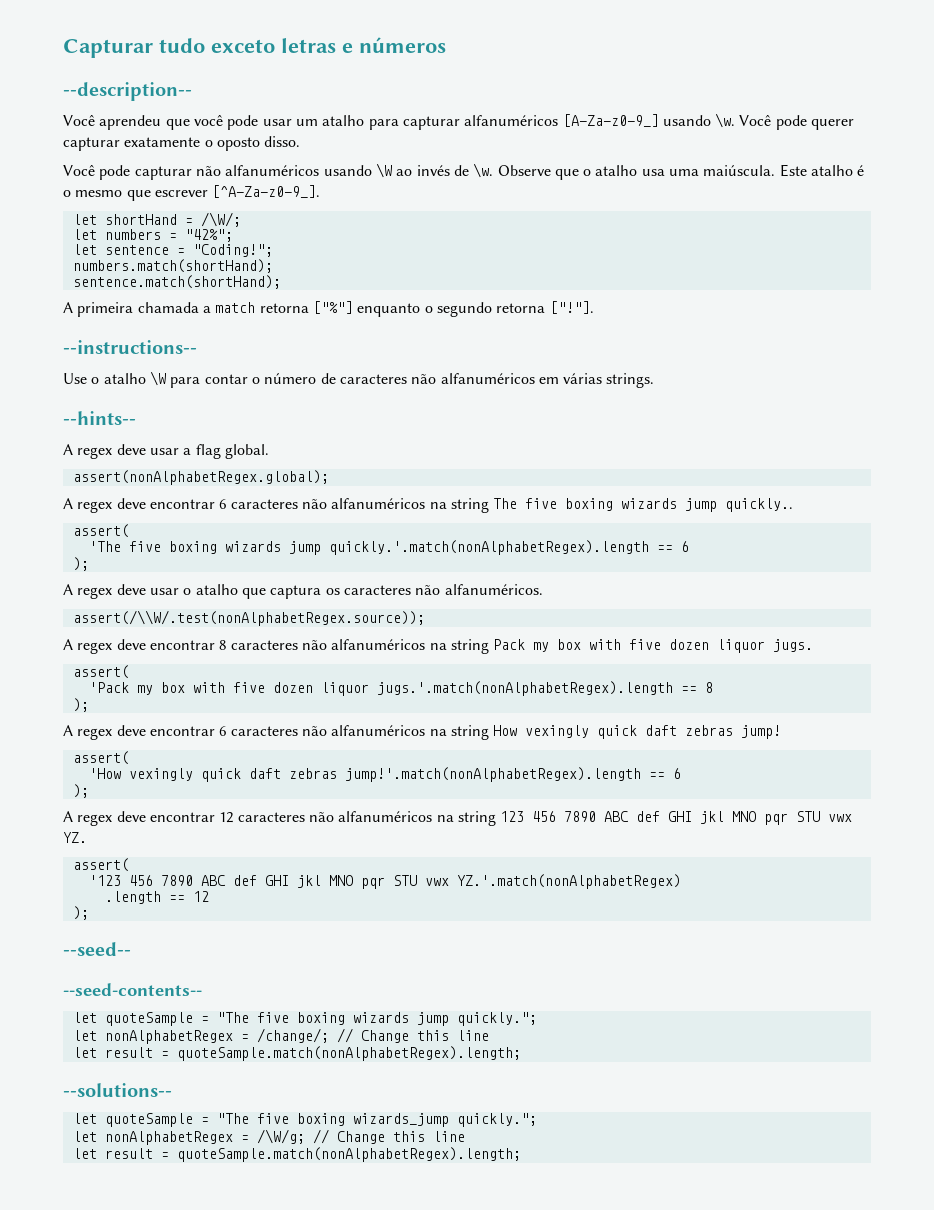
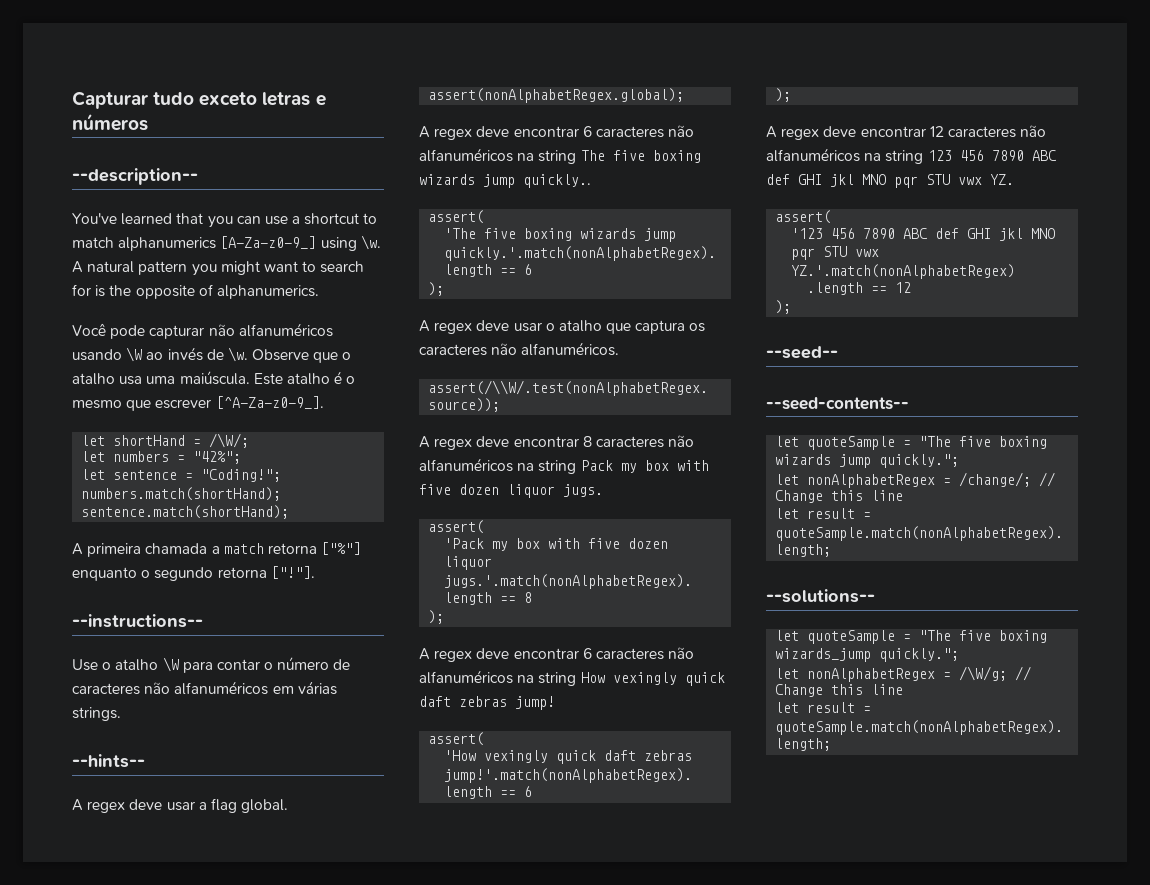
[63,113,855,130] [63,136,301,151] Você aprendeu que você pode usar um atalho para capturar alfanuméricos [A-Za-z0-9_] usando \w. Você pode querer capturar exatamente o oposto disso. -> [72,213,378,228] [72,235,381,251] [72,261,365,276] [72,284,319,299] You've learned that you can use a shortcut to match alphanumerics [A-Za-z0-9_] using \w. A natural pattern you might want to search for is the opposite of alphanumerics.

